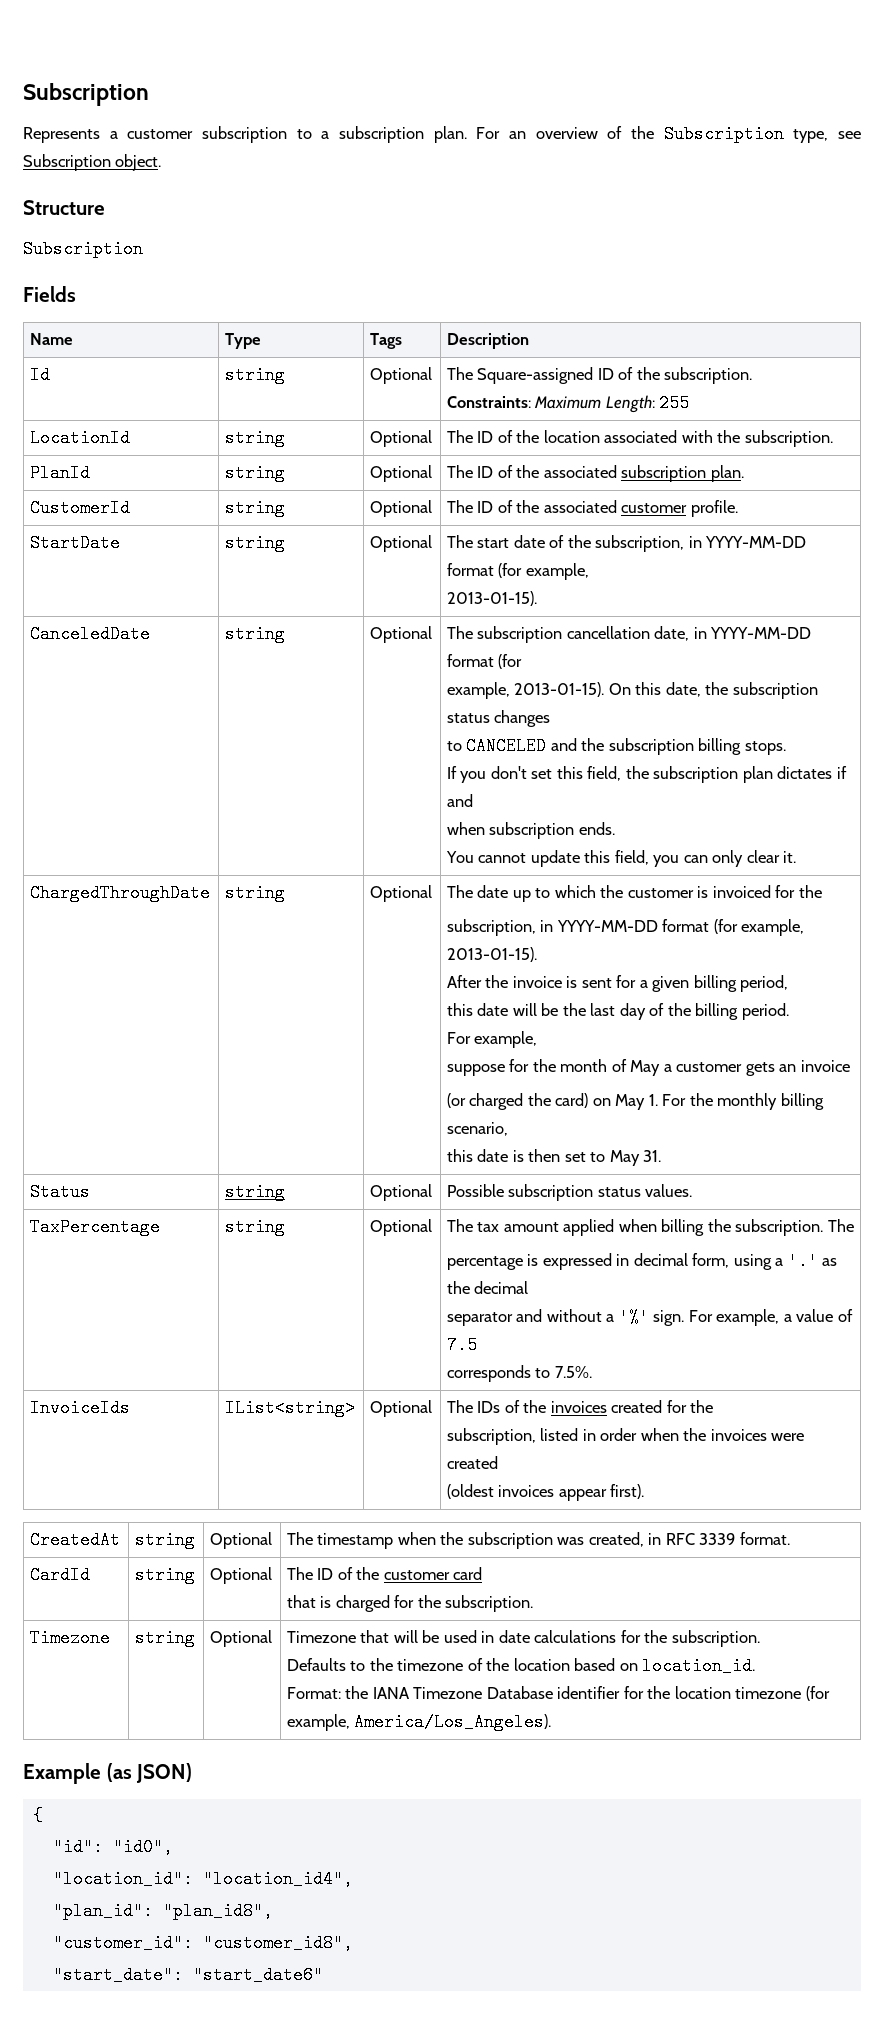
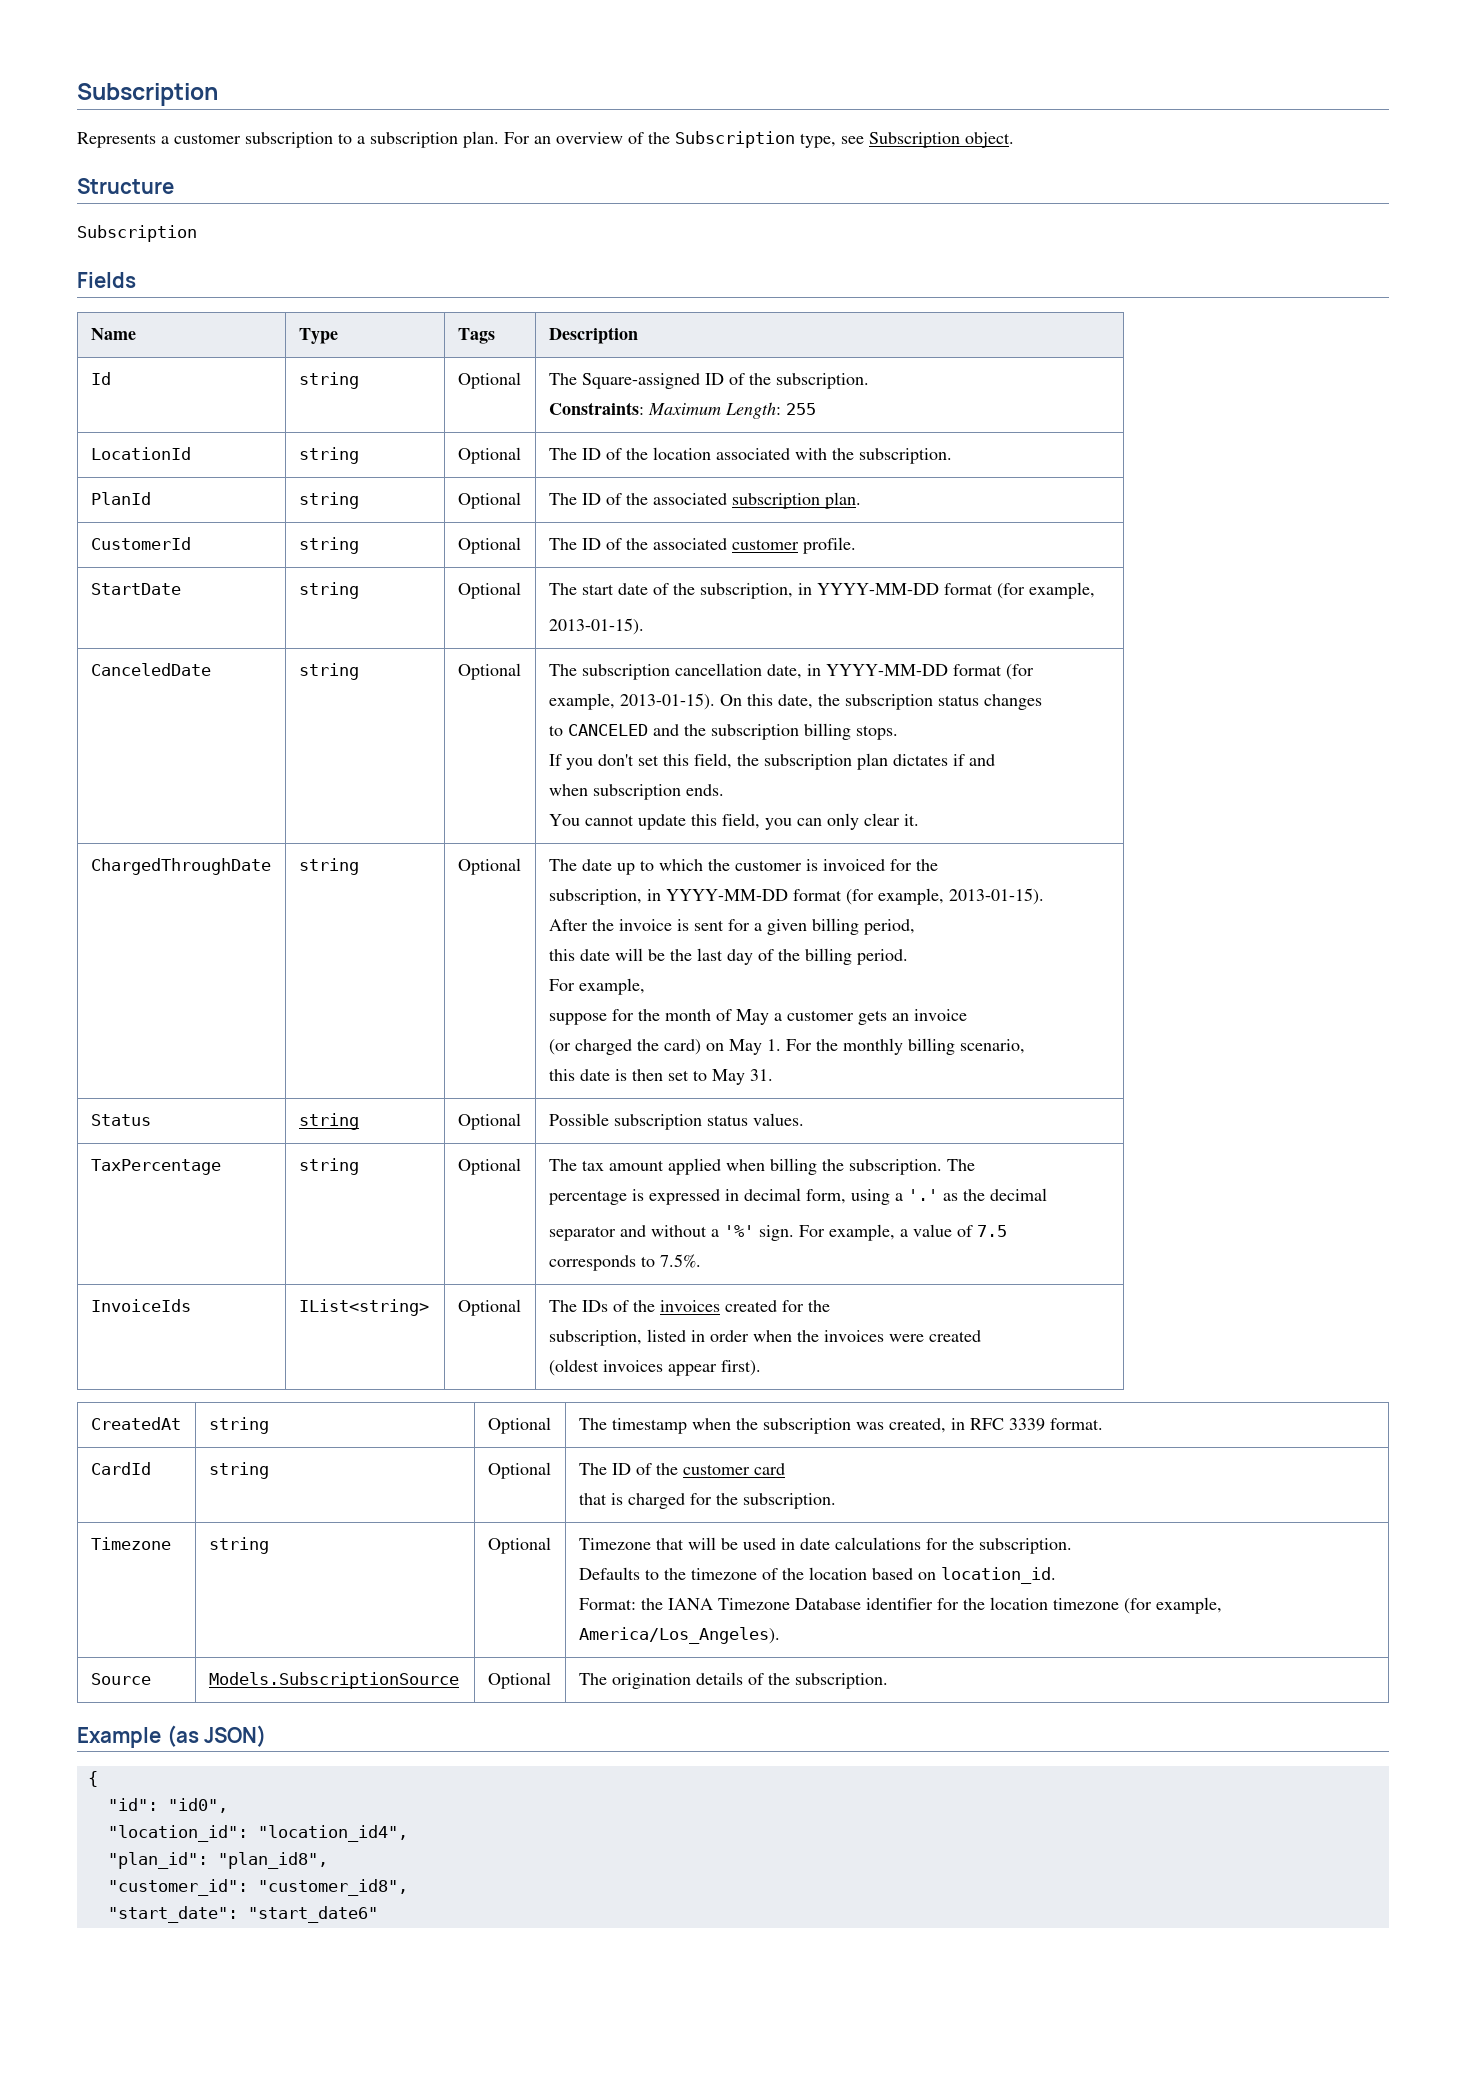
(552, 1722) none -> [90,1673,151,1685] [208,1672,459,1689] [487,1672,551,1689] [578,1672,888,1689] // Source | Models.SubscriptionSource | Optional | The origination details of the subscription.

